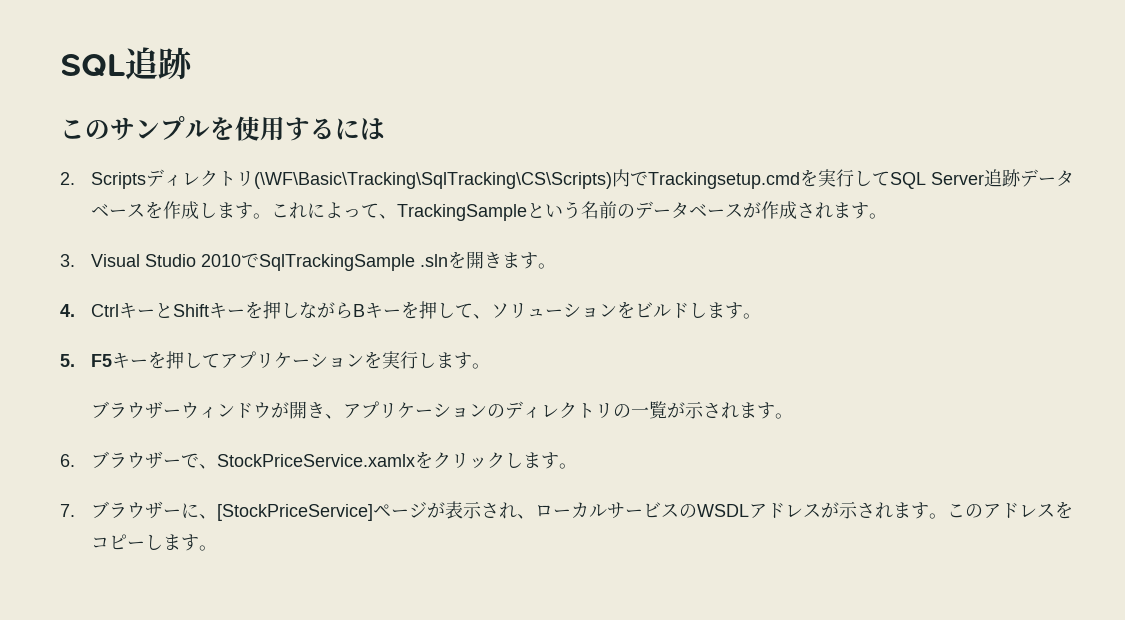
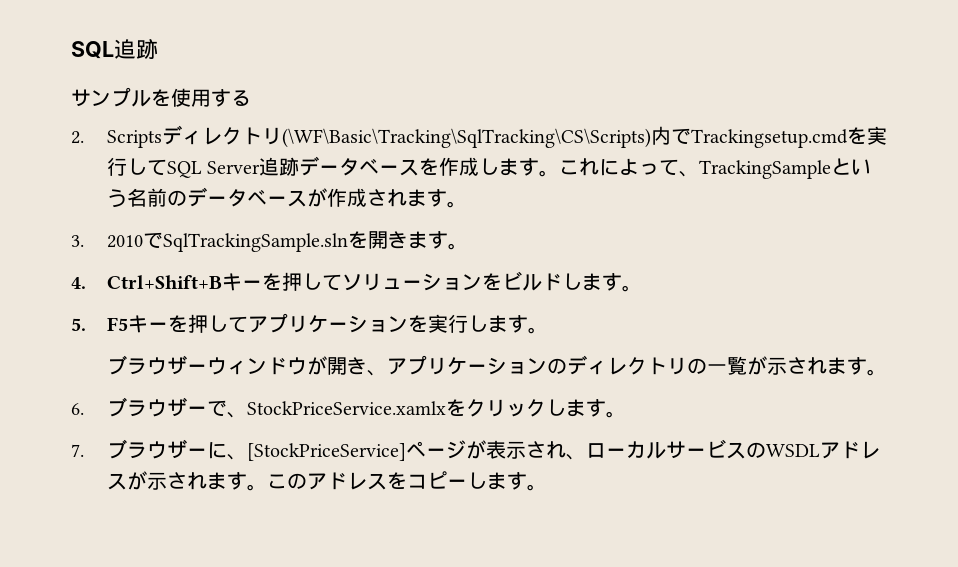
[60,119,110,139] この -> (158, 49) none
[335,118,385,140] には -> (251, 98) none
[90,253,448,271] Visual Studio 2010でSqlTrackingSample .sln -> [106,232,348,252] 2010でSqlTrackingSample.sln
[90,301,491,319] CtrlキーとShiftキーを押しながらBキーを押して、 -> [106,272,342,291] Ctrl+Shift+Bキーを押して

